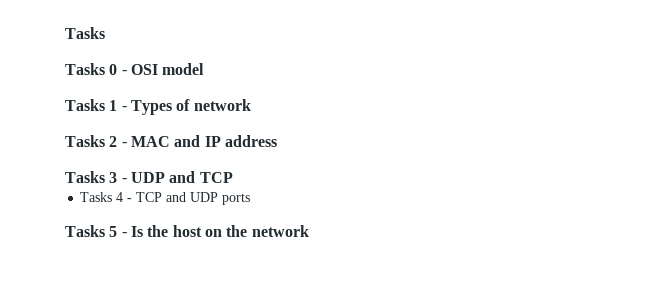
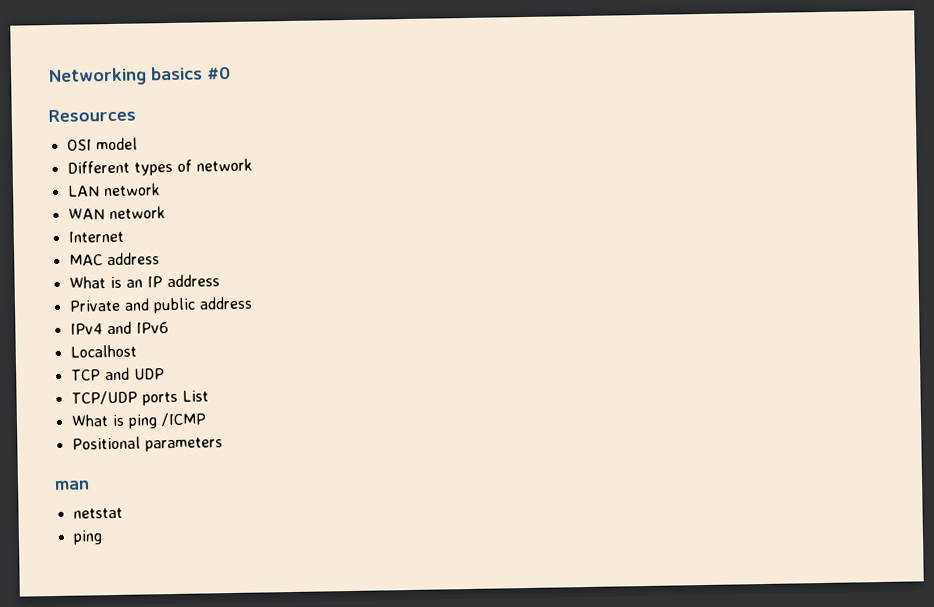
[65,27,105,39] [65,63,205,75] [65,99,251,115] [65,135,277,147] [65,171,233,183] [80,192,133,202] Tasks // Tasks 0 - OSI model // Tasks 1 - Types of network // Tasks 2 - MAC and IP address // Tasks 3 - UDP and TCP // Tasks 4 - -> [47,66,231,87] [48,108,136,123] [66,137,138,151] [66,158,253,176] [66,183,161,197] [67,206,166,220] [67,230,124,243] [68,252,160,266] [68,274,220,289] [68,296,253,314] [69,321,169,335] [69,344,137,358] Networking basics #0 // Resources // OSI model // Different types of network // LAN network // WAN network // Internet // MAC address // What is an IP address // Private and public address // IPv4 and IPv6 // Localhost //
(219, 197) none -> [70,390,138,405] // TCP/UDP
[65,225,309,237] // Tasks 5 - Is the host on the network -> [181,390,209,402] [70,412,207,429] [71,436,223,452] [54,480,90,490] [72,507,123,519] [72,530,103,545] List // What is ping /ICMP // Positional parameters // man // netstat // ping

